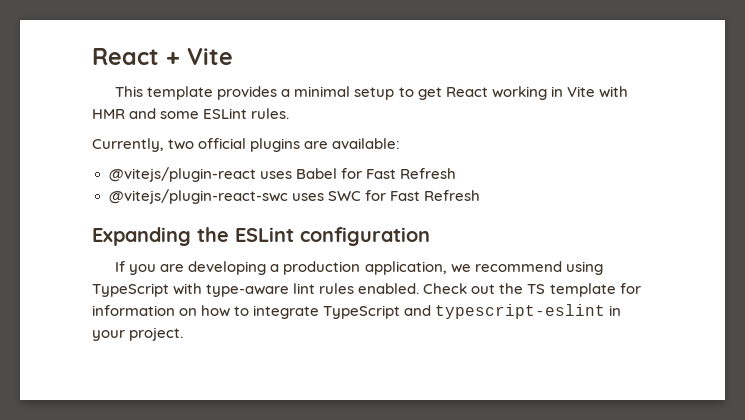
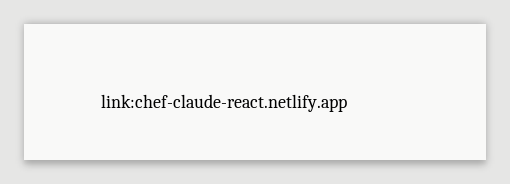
[92,48,233,65] [115,86,628,100] [92,108,290,119] [92,138,401,152] [108,167,456,182] [108,189,480,204] [92,227,430,246] [115,261,603,275] [92,283,641,297] [92,304,622,319] [92,327,184,341] React + Vite // This template provides a minimal setup to get React working in Vite with HMR and some ESLint rules. // Currently, two official plugins are available: // @vitejs/plugin-react uses Babel for Fast Refresh // @vitejs/plugin-react-swc uses SWC for Fast Refresh // Expanding the ESLint configuration // If you are developing a production application, we recommend using TypeScript with type-aware lint rules enabled. Check out the TS template for information on how to integrate TypeScript and typescript-eslint in your project. -> [101,94,347,112] link:chef-claude-react.netlify.app

